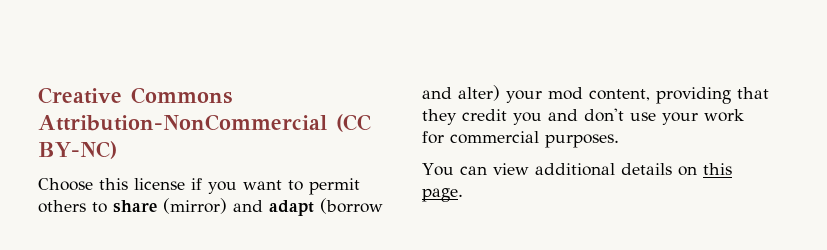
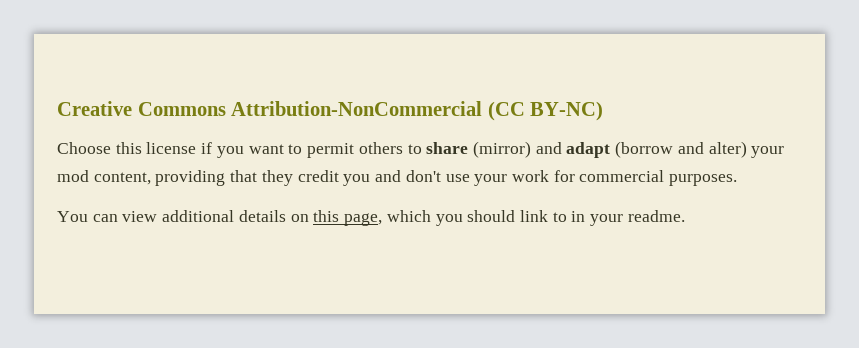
[422,188,463,202] page. -> [344,210,685,226] page, which you should link to in your readme.

